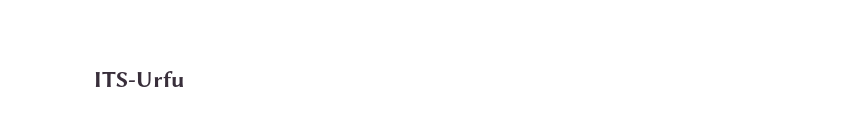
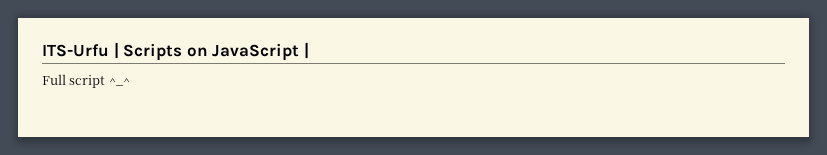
(185, 79) none -> [113,42,309,61] [42,74,130,88] | Scripts on JavaScript | // Full script ^_^

